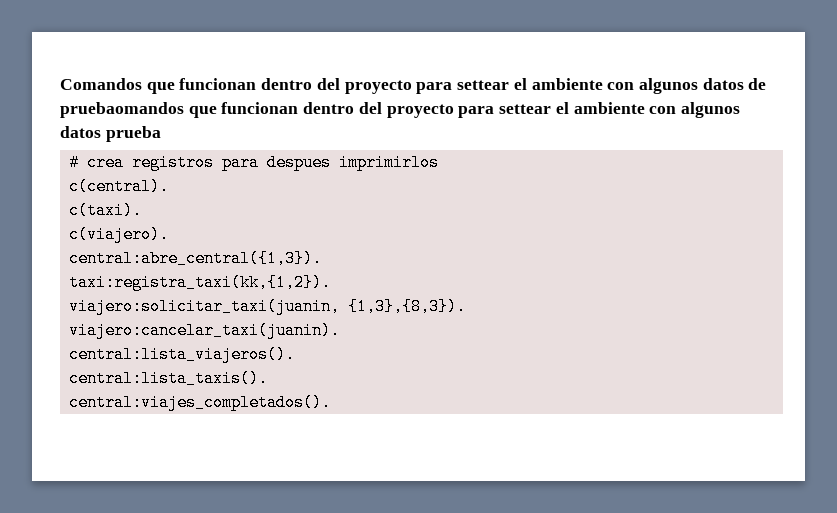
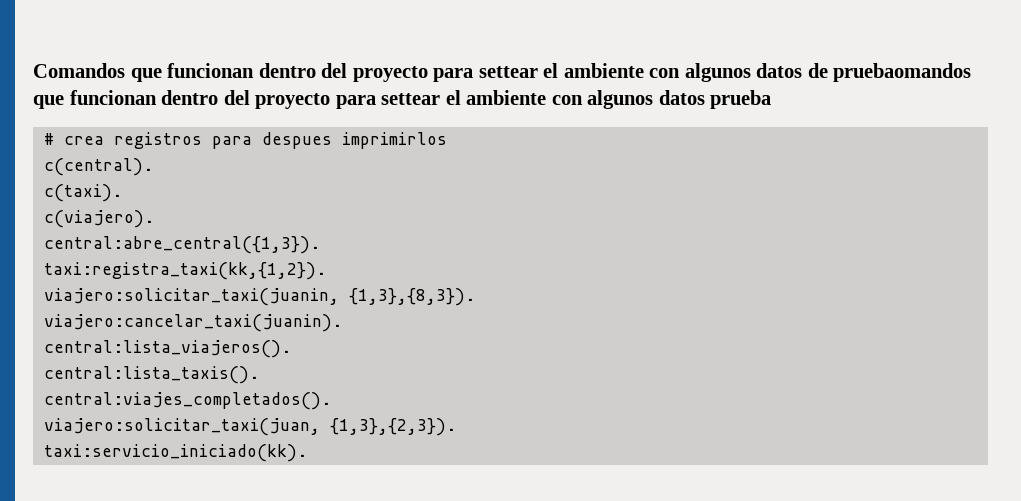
(331, 402) none -> [44,418,457,436] [44,444,308,462] // viajero:solicitar_taxi(juan, {1,3},{2,3}). // taxi:servicio_iniciado(kk).

